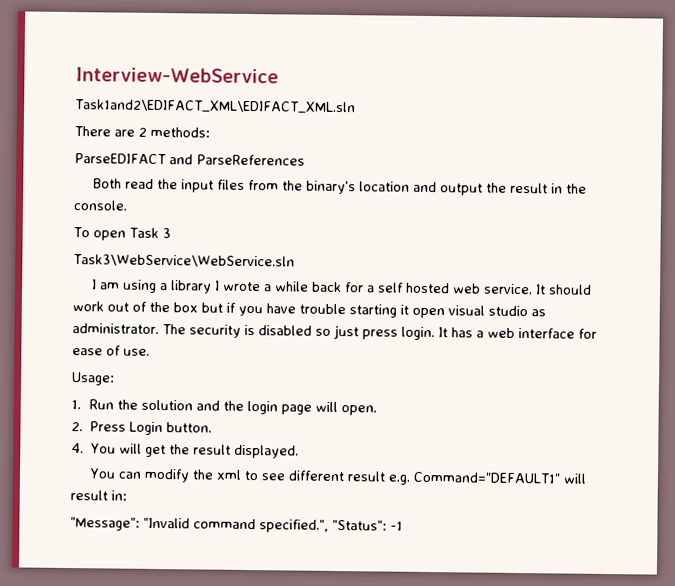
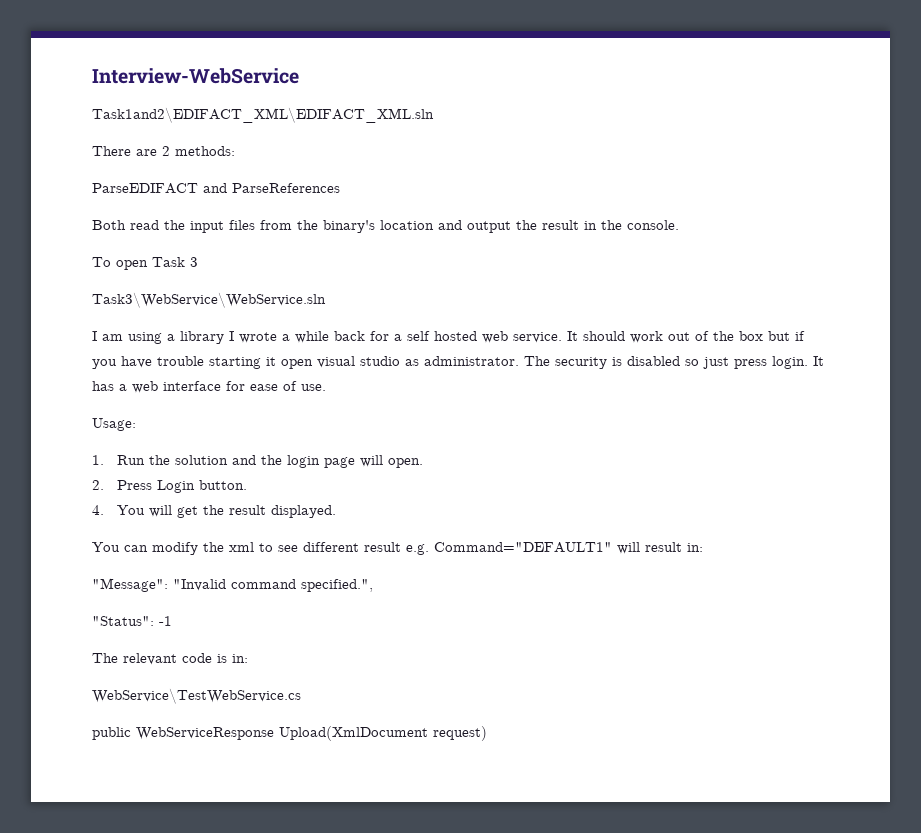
(329, 526) none -> (373, 585) //
(403, 526) none -> [92,653,248,665] [92,688,301,704] [92,726,487,741] // The relevant code is in: // WebService\TestWebService.cs // public WebServiceResponse Upload(XmlDocument request)

